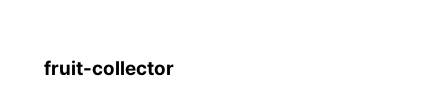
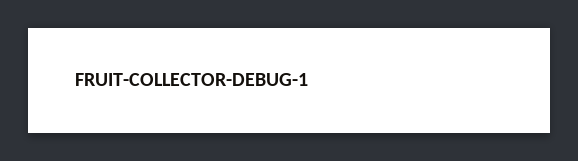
[44,60,174,76] fruit-collector -> [75,73,308,86] FRUIT-COLLECTOR-DEBUG-1

